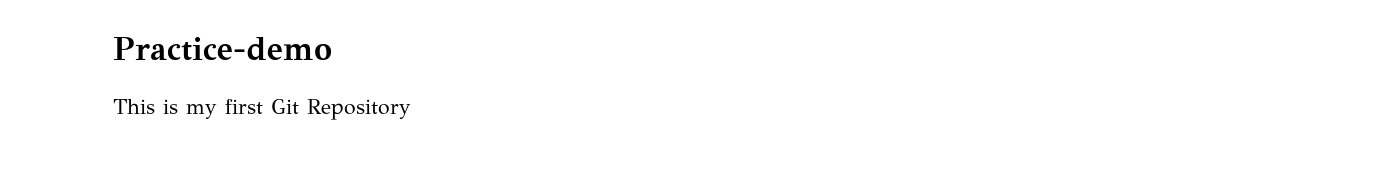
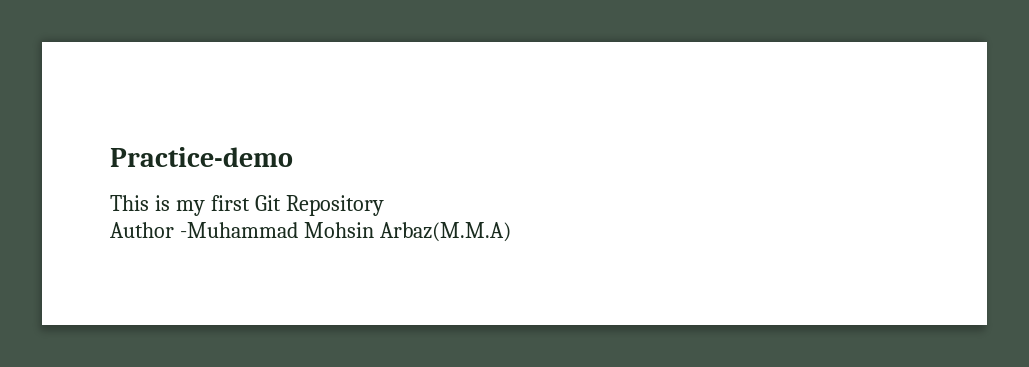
(411, 109) none -> [110,222,511,242] // Author -Muhammad Mohsin Arbaz(M.M.A)

